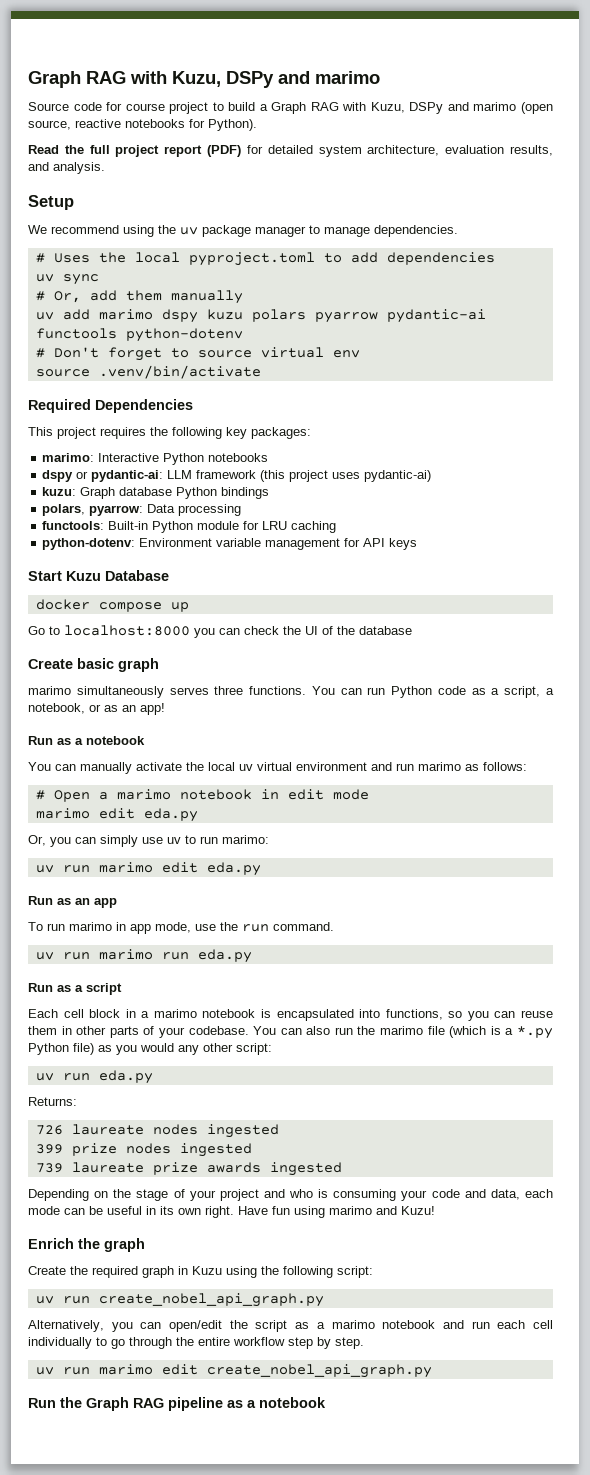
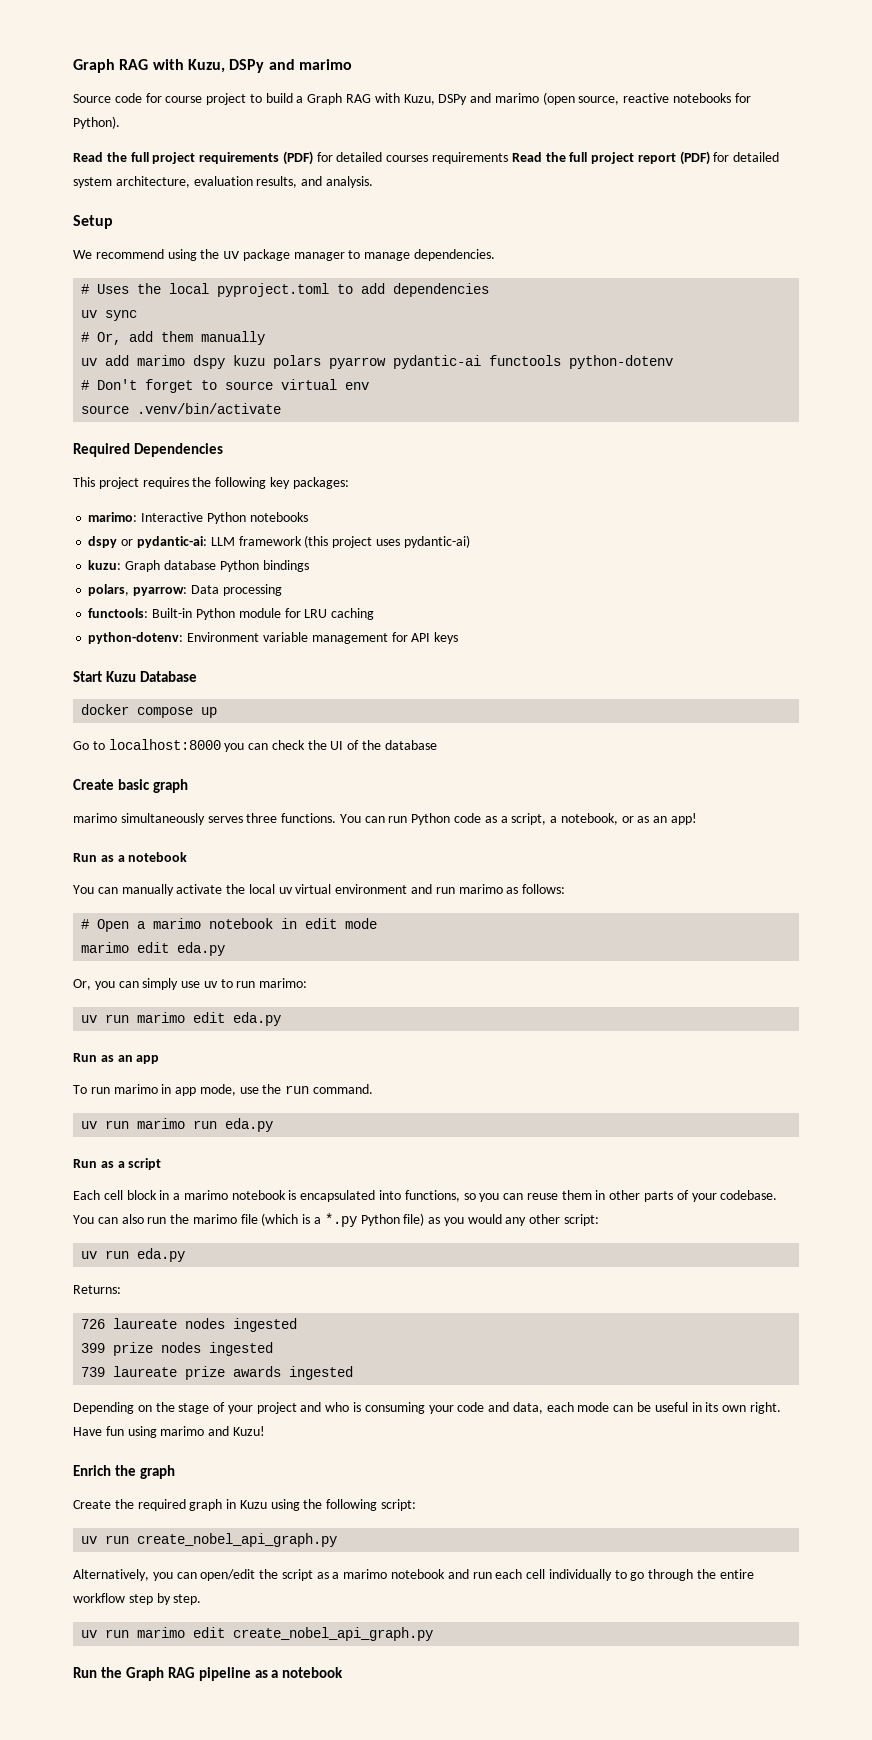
(160, 151) none -> [199,151,635,165] requirements (PDF) for detailed courses requirements Read the full project

